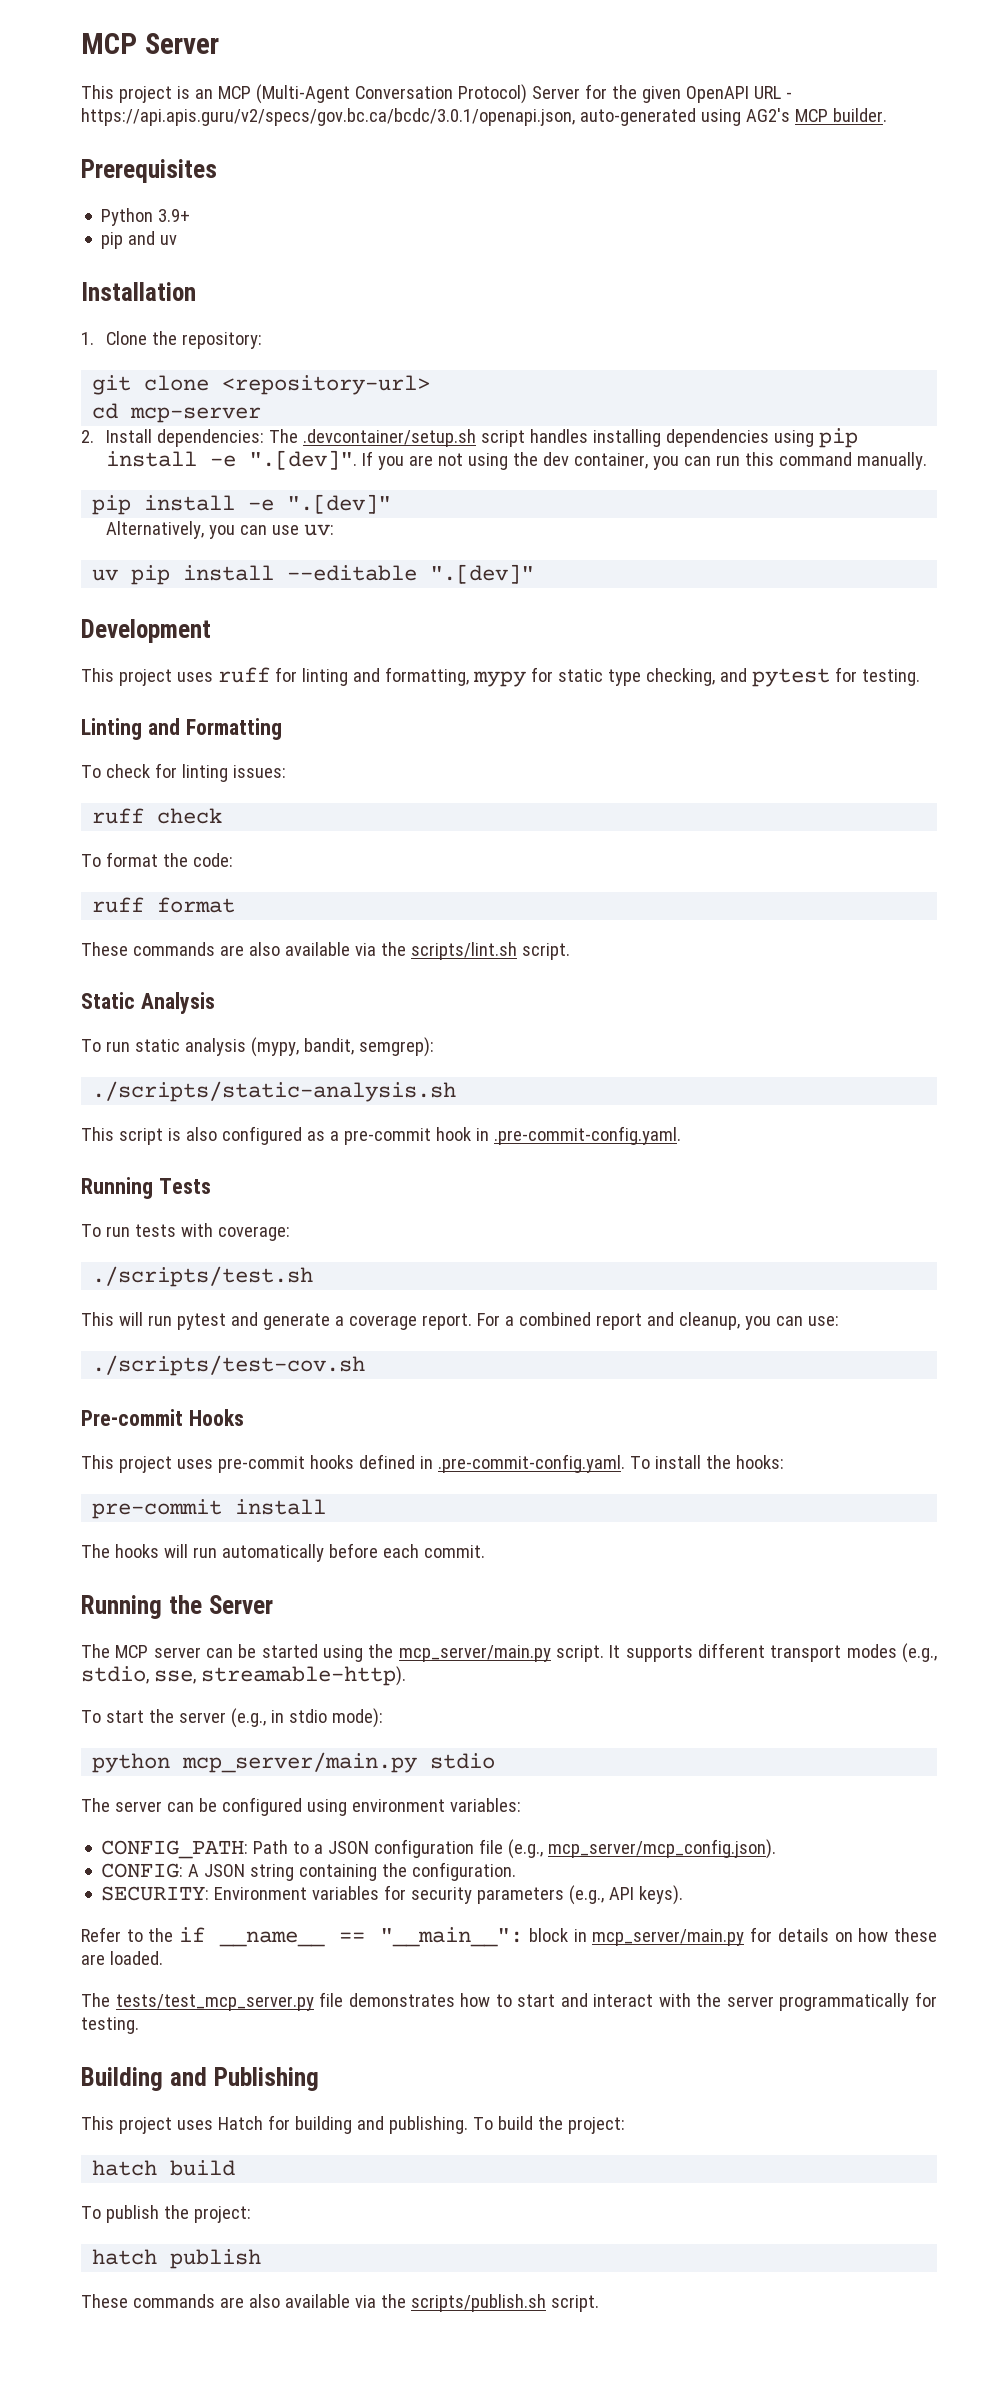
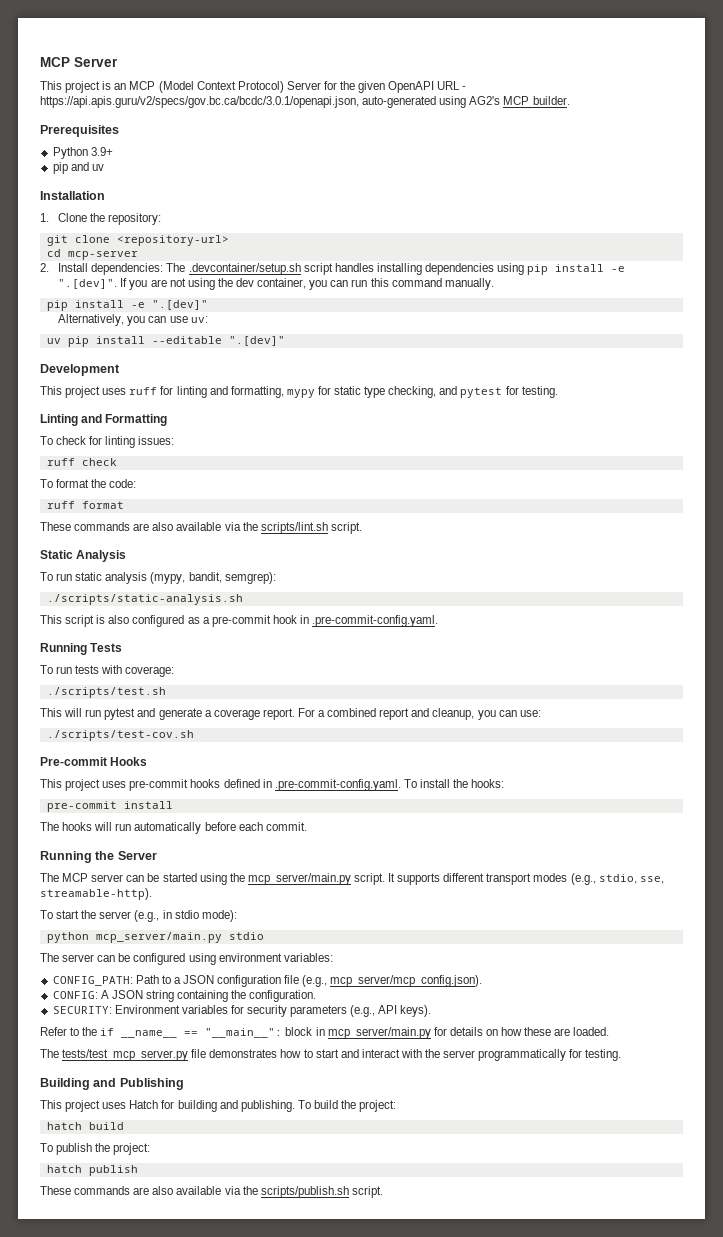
[255,84,453,104] (Multi-Agent Conversation -> [158,81,236,93] (Model Context

